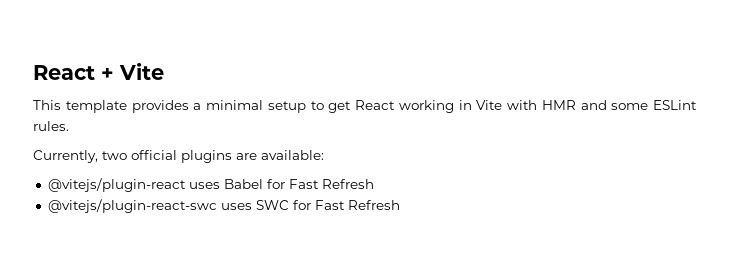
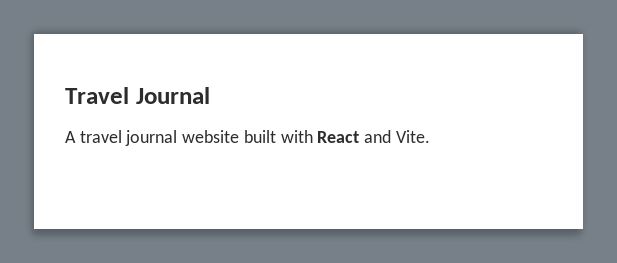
[33,63,164,80] [33,100,697,113] [33,121,69,131] [33,150,324,163] [47,178,374,192] [47,199,400,213] React + Vite // This template provides a minimal setup to get React working in Vite with HMR and some ESLint rules. // Currently, two official plugins are available: // @vitejs/plugin-react uses Babel for Fast Refresh // @vitejs/plugin-react-swc uses SWC for Fast Refresh -> [65,87,210,104] [65,130,430,146] Travel Journal // A travel journal website built with React and Vite.

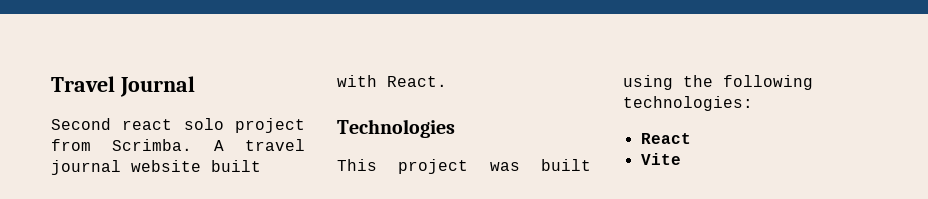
(210, 95) none -> [51,118,305,133] [51,139,193,151] Second react solo project from Scrimba.
(313, 136) none -> [387,76,447,87] [337,119,455,138] [337,159,591,174] [623,75,813,90] [623,96,753,111] React. // Technologies // This project was built using the following technologies: //
[364,130,430,143] and Vite. -> [640,153,681,165] // Vite

